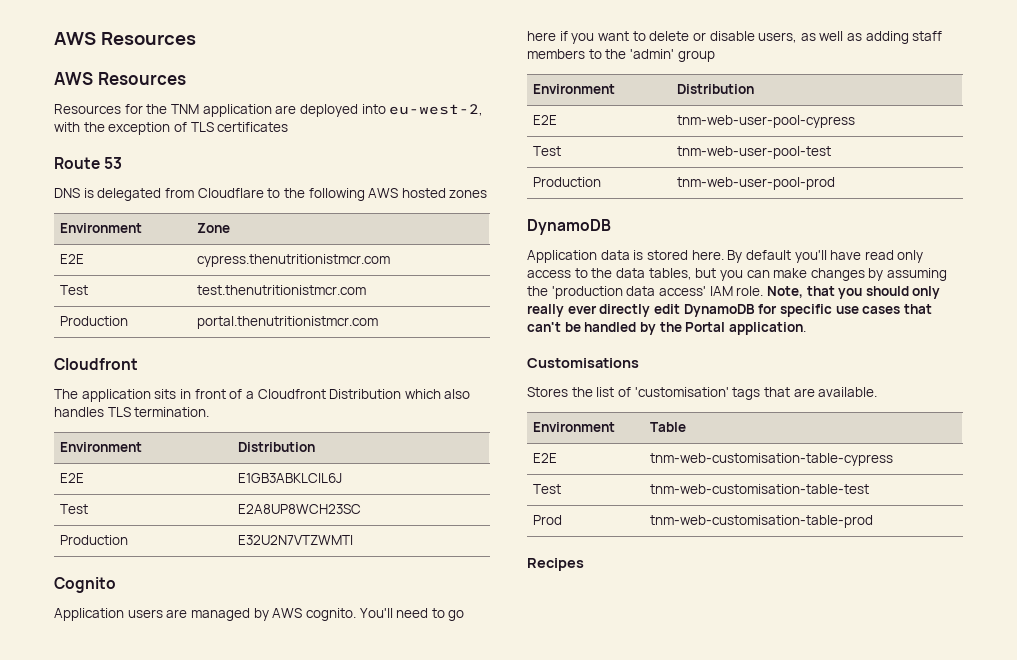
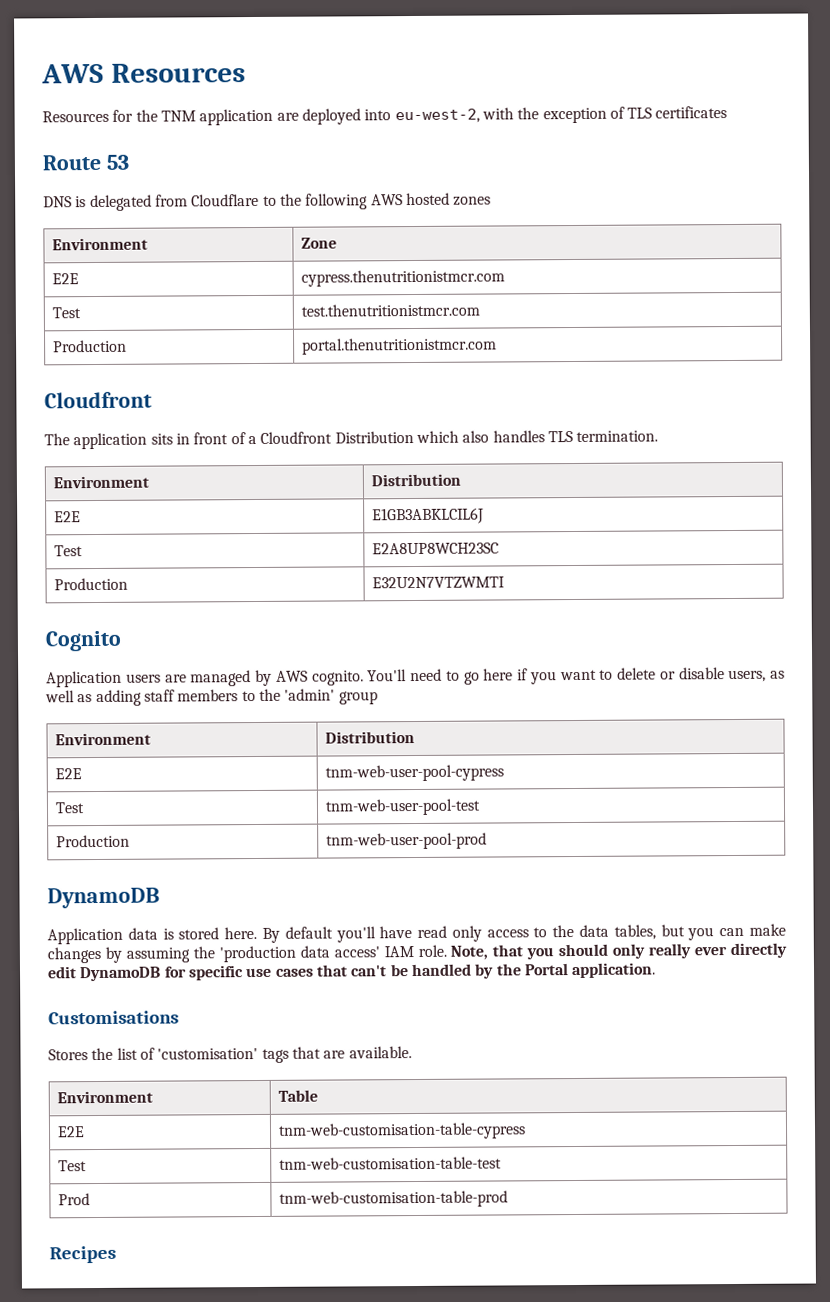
[54,32,196,45] [54,72,186,85] AWS Resources // AWS Resources -> [41,63,246,84] AWS Resources

